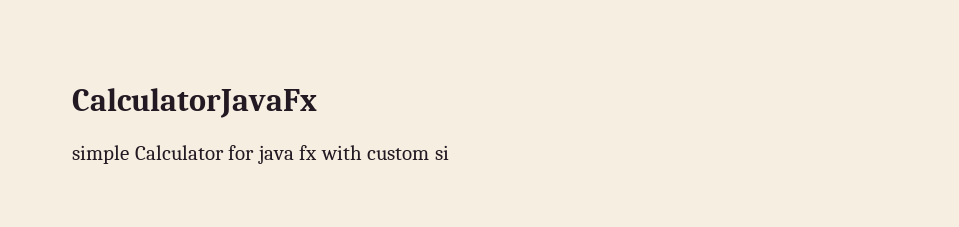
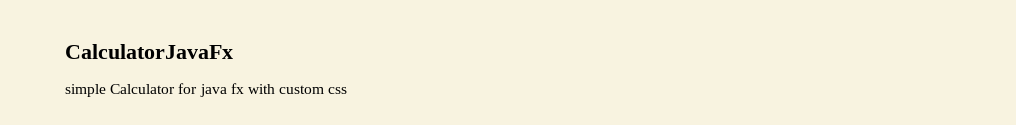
[434,145,449,160] si -> [328,87,348,94] css

